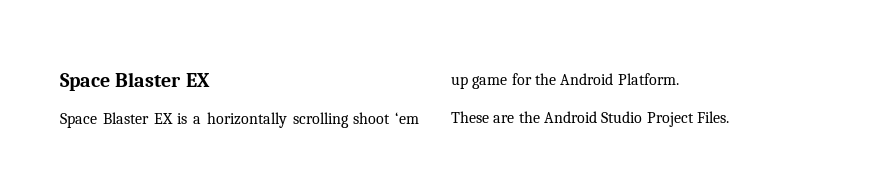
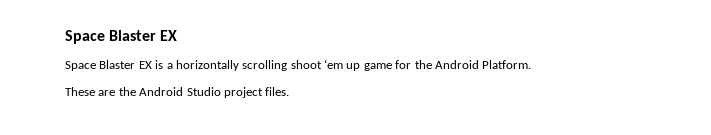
[646,111,729,127] Project Files. -> [223,87,290,98] project files.

